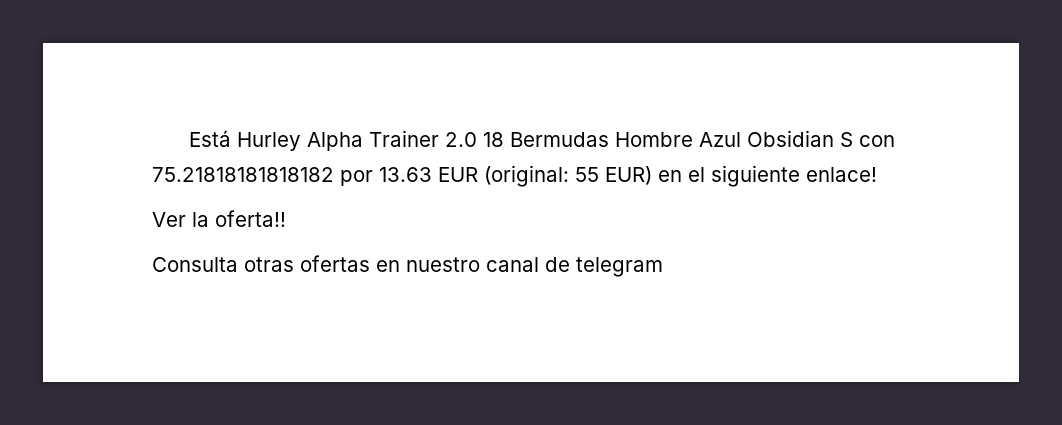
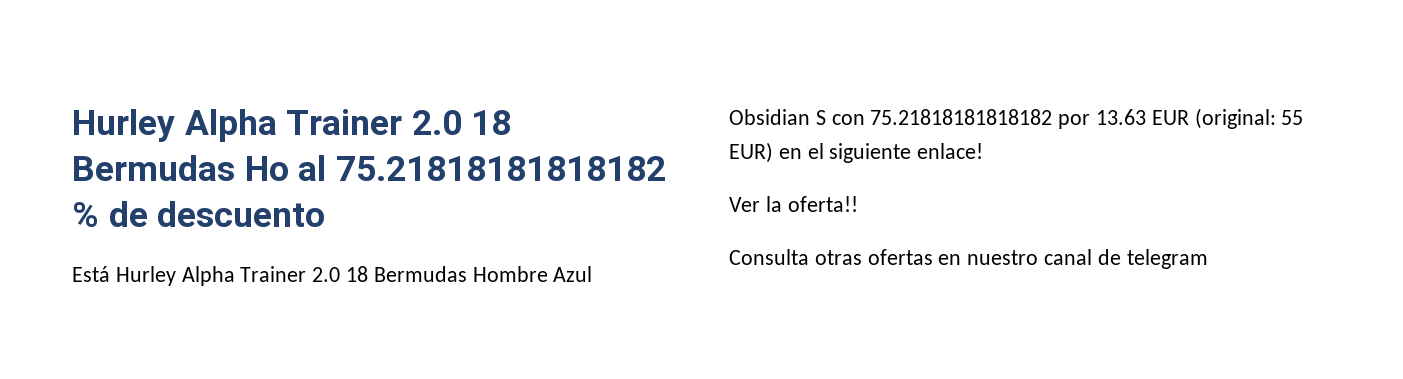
(189, 138) none -> [72,109,512,142] [72,155,666,181] [72,201,326,227] Hurley Alpha Trainer 2.0 18 Bermudas Ho al 75.21818181818182 % de descuento //

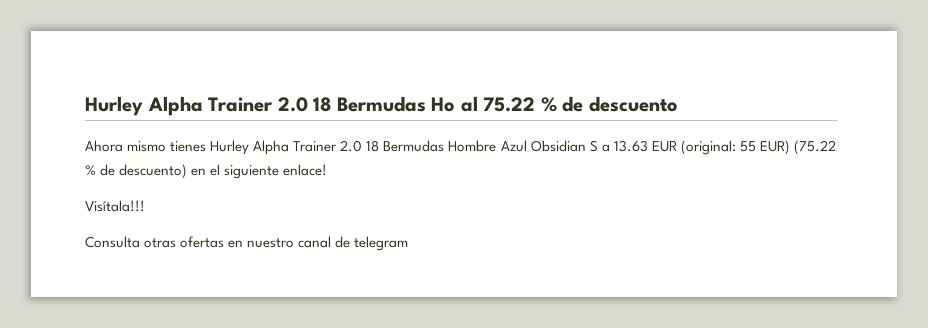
[335,156,666,181] 75.21818181818182 -> [483,97,536,112] 75.22
[72,266,110,282] Está -> [85,140,207,152] Ahora mismo tienes
[831,109,1091,129] con 75.21818181818182 por -> [601,144,610,152] a
(773, 152) none -> [793,140,836,155] [85,164,188,179] (75.22 % de descuento)
[729,196,858,212] Ver la oferta!! -> [85,200,145,212] Visítala!!!

